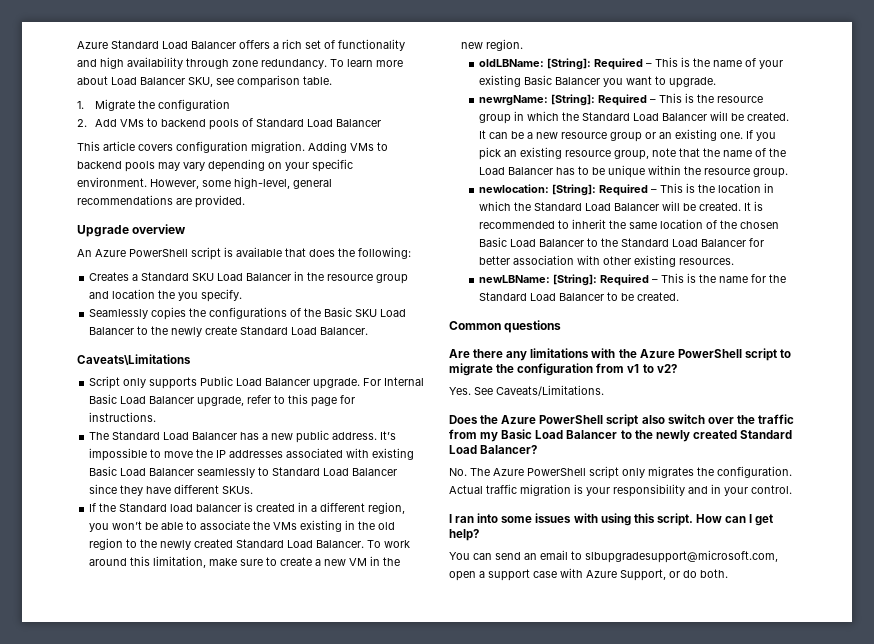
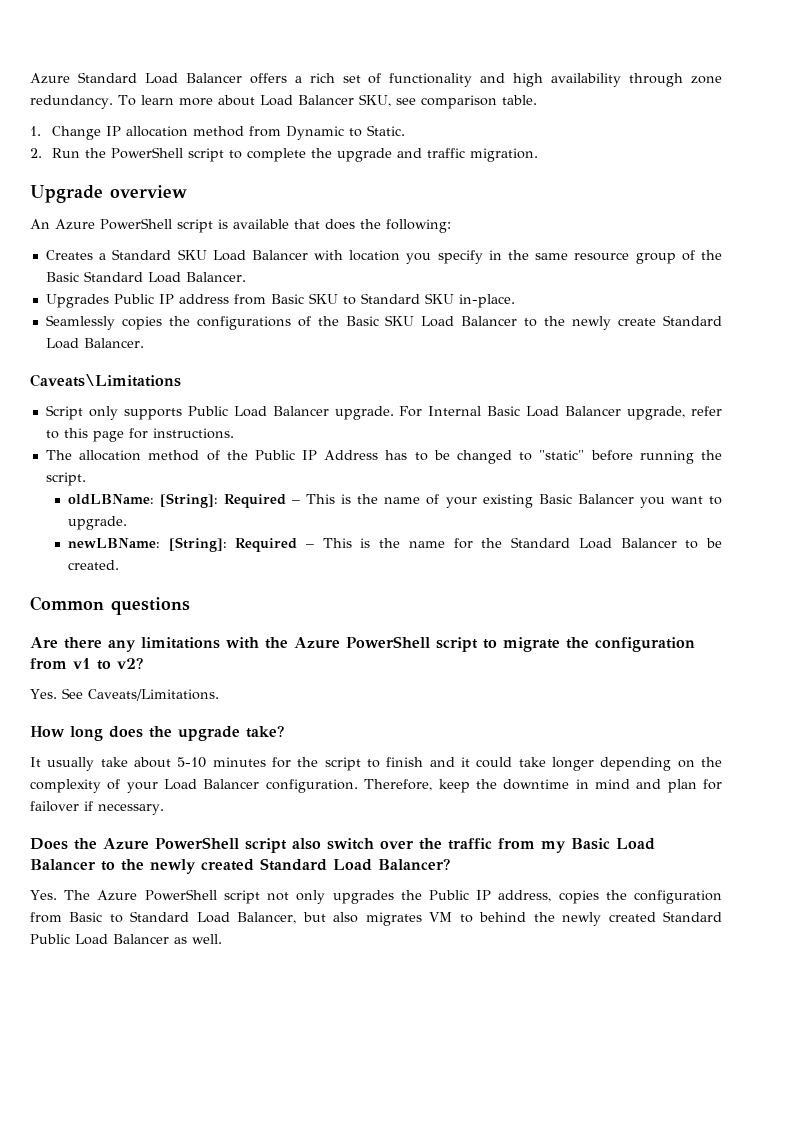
[95,99,231,111] [77,118,382,130] [77,141,388,153] [77,159,353,172] [77,177,332,189] [77,195,245,208] Migrate the configuration // 2. Add VMs to backend pools of Standard Load Balancer // This article covers configuration migration. Adding VMs to backend pools may vary depending on your specific environment. However, some high-level, general recommendations are provided. -> [51,125,405,140] [30,147,538,162] Change IP allocation method from Dynamic to Static. // 2. Run the PowerShell script to complete the upgrade and traffic migration.
[294,271,409,284] [89,289,243,302] in the resource group and location the you specify. -> [314,250,722,264] [45,271,246,283] [45,293,515,308] with location you specify in the same resource group of the Basic Standard Load Balancer. // Upgrades Public IP address from Basic SKU to Standard SKU in-place.
[112,430,397,443] [89,448,415,461] [89,466,398,478] [89,484,254,496] [89,502,406,514] [89,520,396,532] [89,538,411,550] [89,556,401,568] [461,39,524,51] Standard Load Balancer has a new public address. It’s impossible to move the IP addresses associated with existing Basic Load Balancer seamlessly to Standard Load Balancer since they have different SKUs. // If the Standard load balancer is created in a different region, you won’t be able to associate the VMs existing in the old region to the newly created Standard Load Balancer. To work around this limitation, make sure to create a new VM in the new region. -> [79,450,722,464] [45,472,86,486] allocation method of the Public IP Address has to be changed to "static" before running the script.
[479,93,764,106] [479,111,790,124] [479,129,777,142] [479,147,787,160] [479,165,789,178] [479,183,775,196] [479,201,764,211] [479,219,780,229] [479,237,765,247] [479,255,735,267] // newrgName: [String]: Required – This is the resource group in which the Standard Load Balancer will be created. It can be a new resource group or an existing one. If you pick an existing resource group, note that the name of the Load Balancer has to be unique within the resource group. // newlocation: [String]: Required – This is the location in which the Standard Load Balancer will be created. It is recommended to inherit the same location of the chosen Basic Load Balancer to the Standard Load Balancer for better association with other existing resources. -> (127, 523) none
(604, 390) none -> [30,725,284,741] [30,757,722,771] [30,779,723,793] [30,801,164,815] // How long does the upgrade take? // It usually take about 5-10 minutes for the script to finish and it could take longer depending on the complexity of your Load Balancer configuration. Therefore, keep the downtime in mind and plan for failover if necessary.
[449,468,467,476] No. -> [30,890,57,900] Yes.
[622,466,792,478] [449,484,792,497] [449,513,774,526] [449,529,479,541] [449,550,778,563] [449,568,728,581] only migrates the configuration. Actual traffic migration is your responsibility and in your control. // I ran into some issues with using this script. How can I get help? // You can send an email to slbupgradesupport@microsoft.com, open a support case with Azure Support, or do both. -> [267,890,723,904] [30,911,722,926] [30,934,222,945] not only upgrades the Public IP address, copies the configuration from Basic to Standard Load Balancer, but also migrates VM to behind the newly created Standard Public Load Balancer as well.

